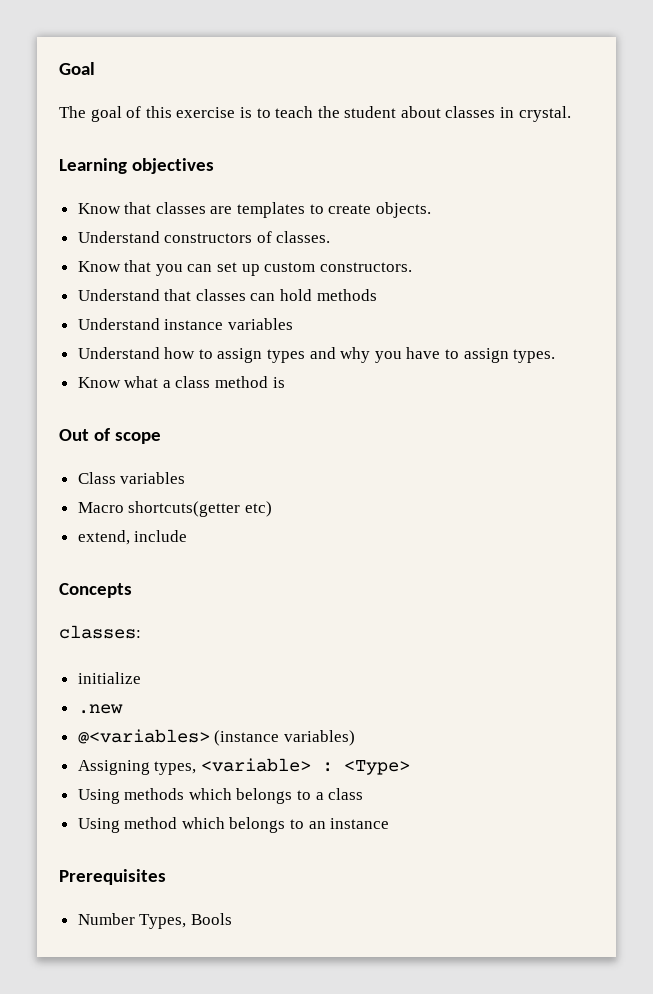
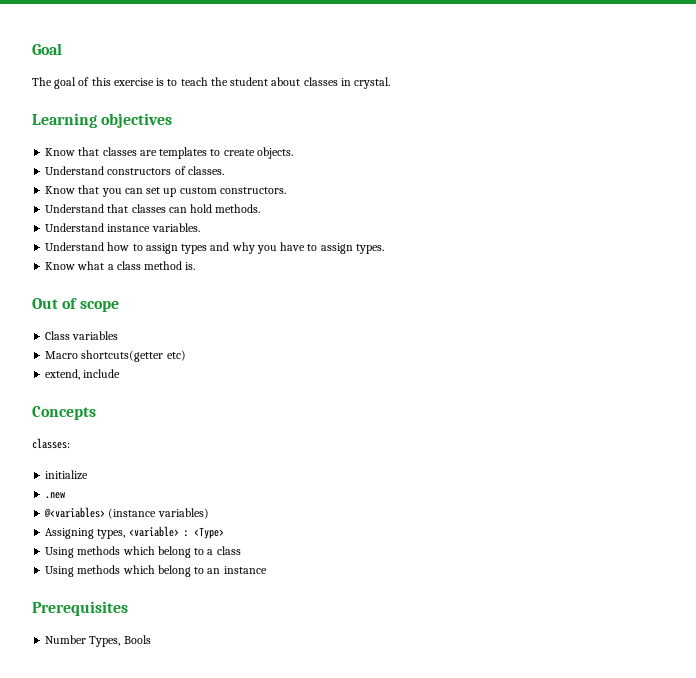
[316,289,377,301] methods -> [215,204,261,213] methods.
[227,318,293,330] variables -> [151,223,200,232] variables.
[272,377,285,388] is -> [185,262,196,270] is.
[236,788,293,804] belongs -> [157,546,191,558] belong
[124,817,286,833] method which belongs -> [77,565,191,577] methods which belong

